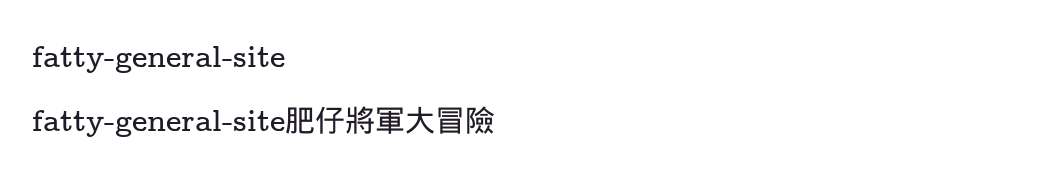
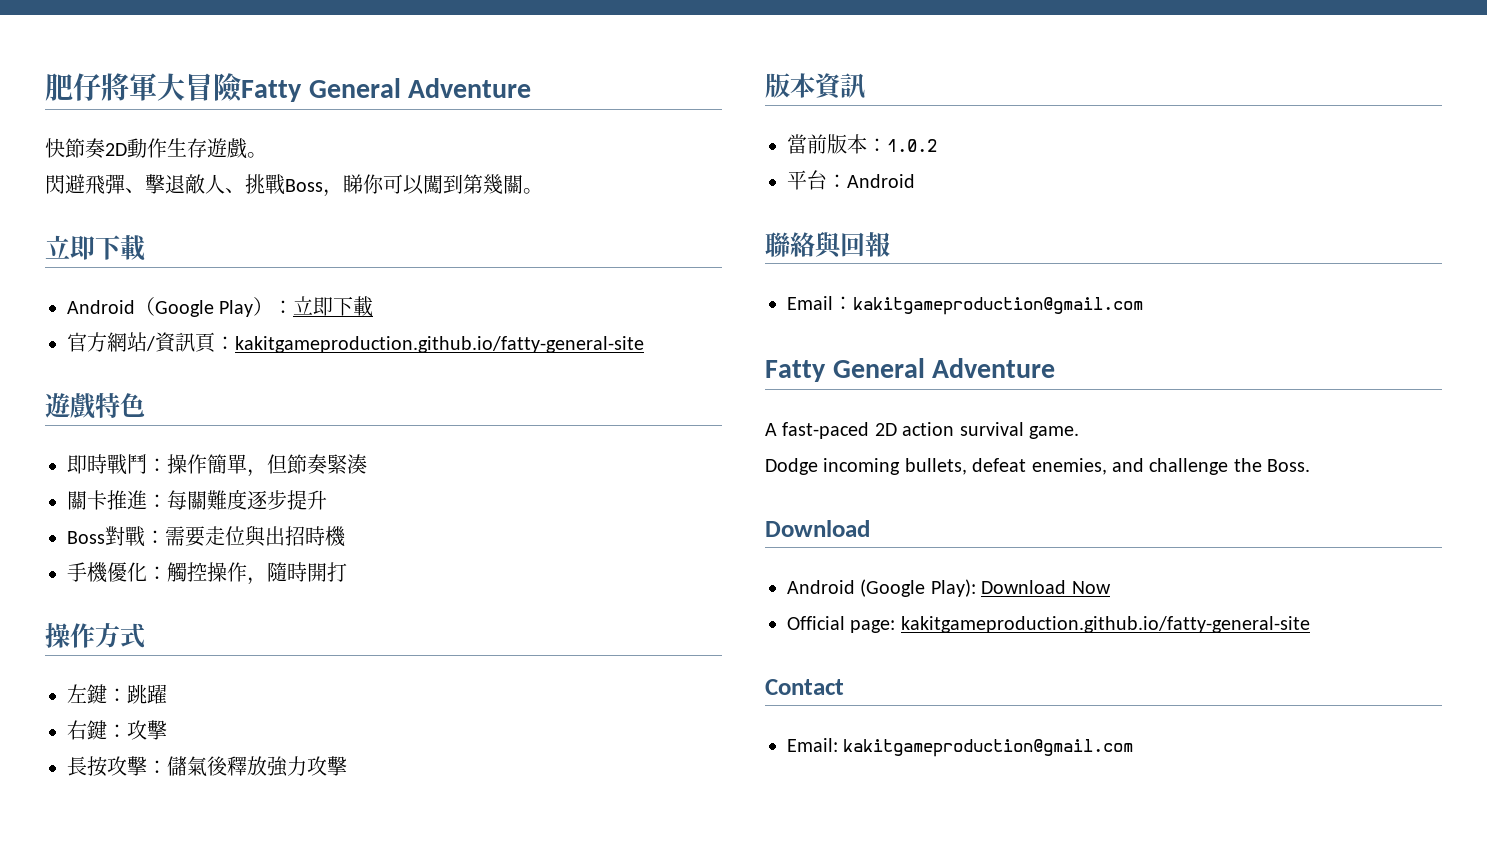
[32,46,285,73] [32,110,285,137] fatty-general-site // fatty-general-site -> (45, 87) none
(495, 120) none -> [241,78,532,102] [45,138,267,159] [45,174,543,197] [45,235,145,261] [67,296,374,317] [67,332,644,353] [45,393,145,419] [67,454,367,477] [67,489,327,510] [67,525,346,547] [67,562,347,585] [45,623,145,649] [67,684,167,704] [67,720,167,740] [67,756,347,777] [765,73,865,100] [787,134,937,154] [787,170,915,190] [765,231,890,259] [787,296,1143,315] [765,358,1056,382] [765,422,1079,439] [765,458,1311,475] [765,520,870,537] [787,579,1111,597] [787,616,1310,633] [765,679,844,695] [787,738,1134,757] Fatty General Adventure // 快節奏2D動作生存遊戲。 // 閃避飛彈、擊退敵人、挑戰Boss，睇你可以闖到第幾關。 // 立即下載 // Android（Google Play）：立即下載 // 官方網站/資訊頁：kakitgameproduction.github.io/fatty-general-site // 遊戲特色 // 即時戰鬥：操作簡單，但節奏緊湊 // 關卡推進：每關難度逐步提升 // Boss對戰：需要走位與出招時機 // 手機優化：觸控操作，隨時開打 // 操作方式 // 左鍵：跳躍 // 右鍵：攻擊 // 長按攻擊：儲氣後釋放強力攻擊 // 版本資訊 // 當前版本：1.0.2 // 平台：Android // 聯絡與回報 // Email：kakitgameproduction@gmail.com // Fatty General Adventure // A fast-paced 2D action survival game. // Dodge incoming bullets, defeat enemies, and challenge the Boss. // Download // Android (Google Play): Download Now // Official page: kakitgameproduction.github.io/fatty-general-site // Contact // Email: kakitgameproduction@gmail.com

